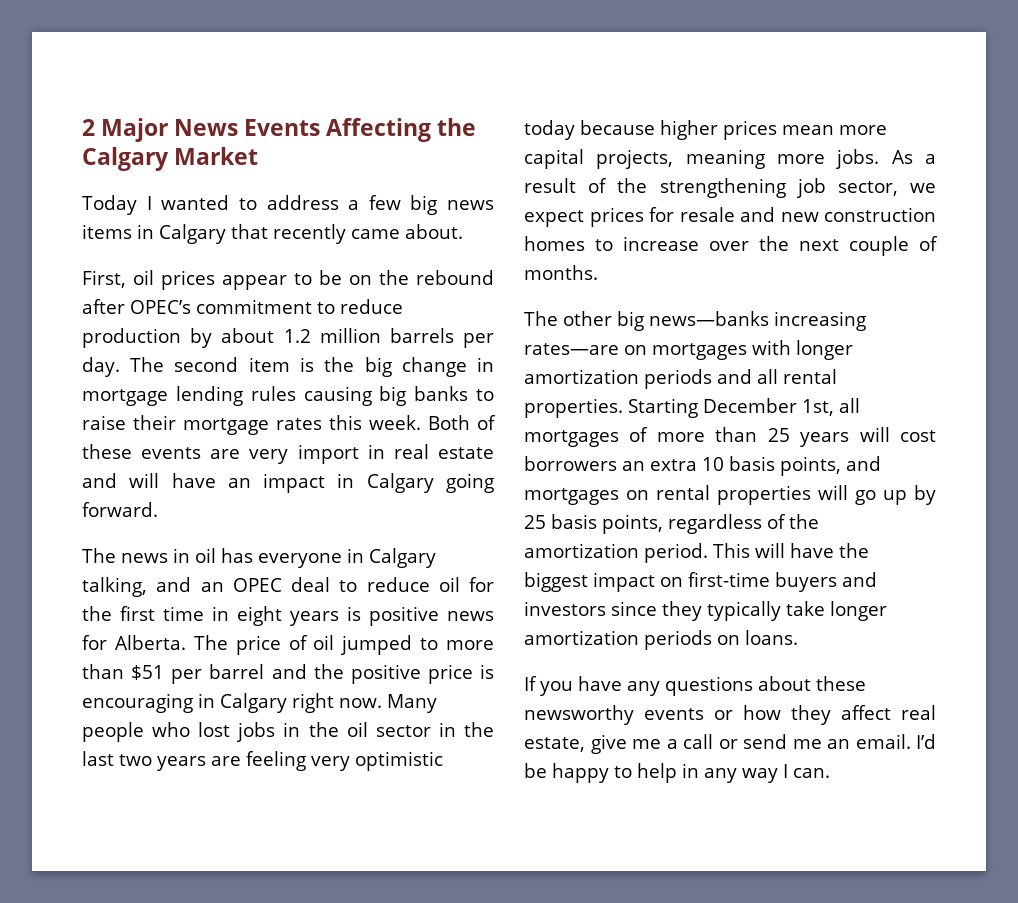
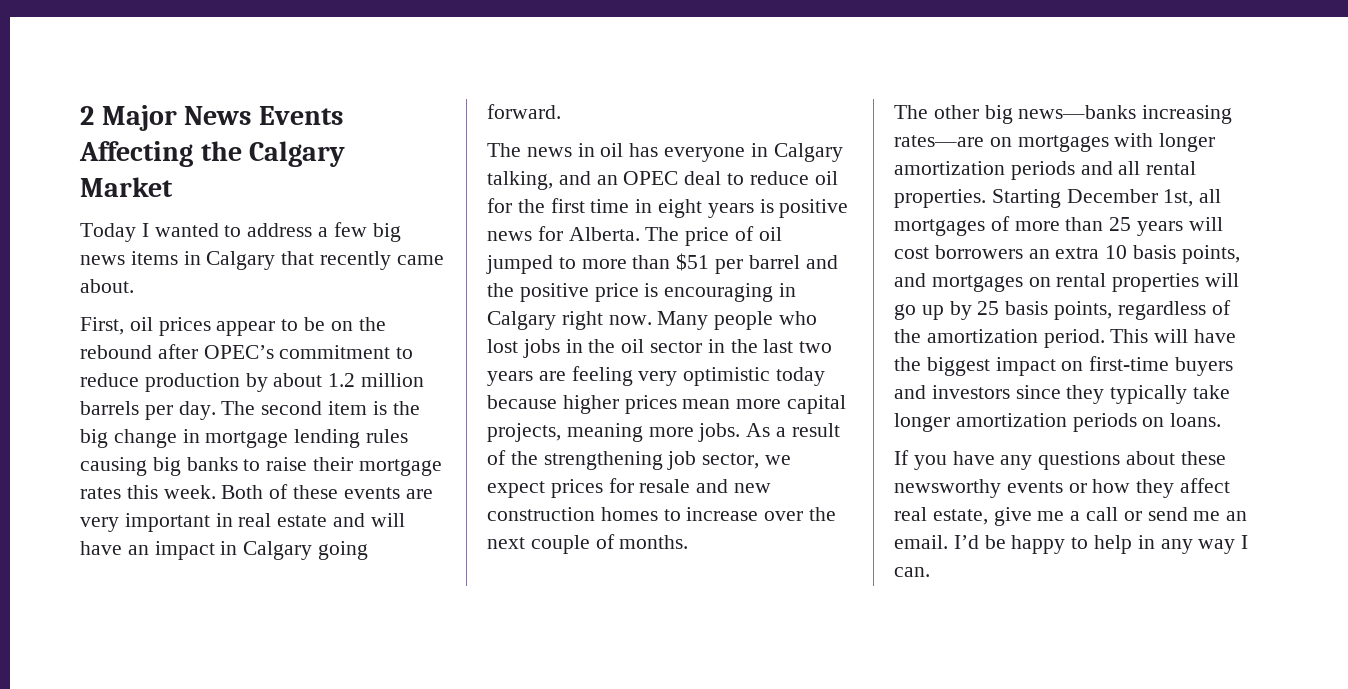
[297,444,359,464] import -> [124,513,210,532] important

